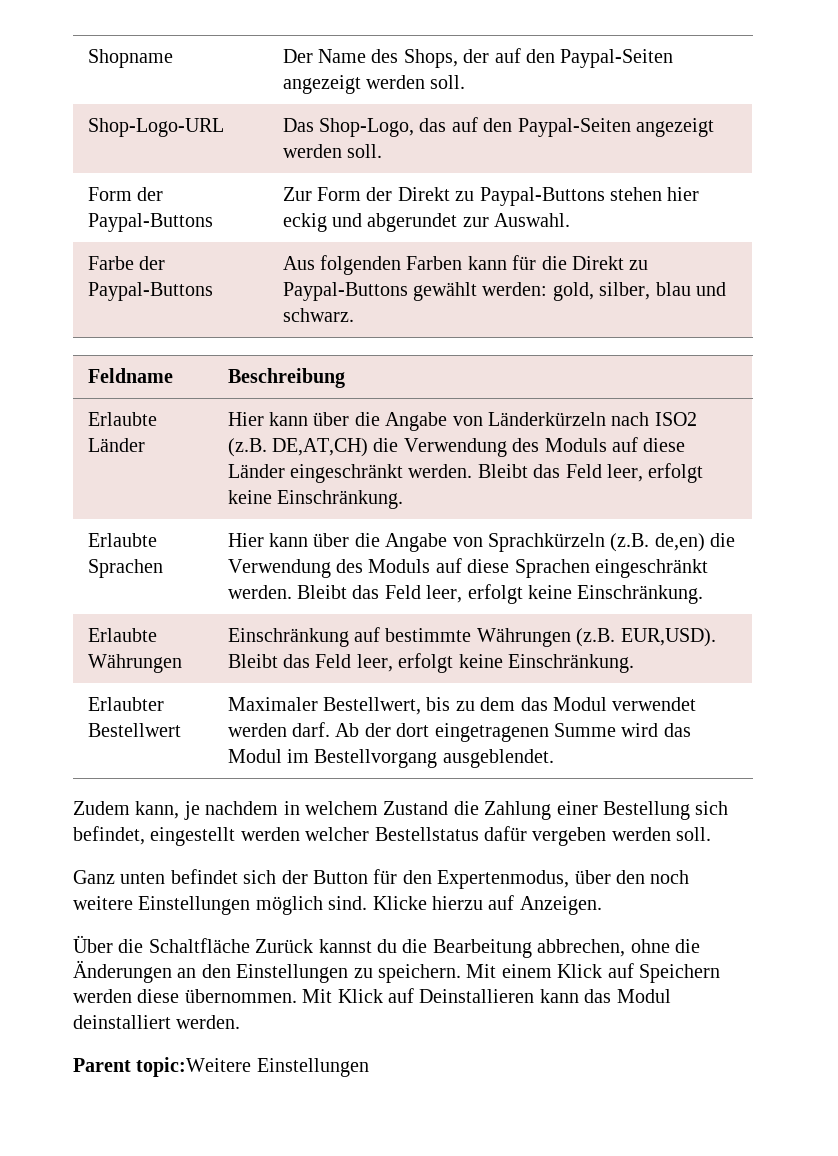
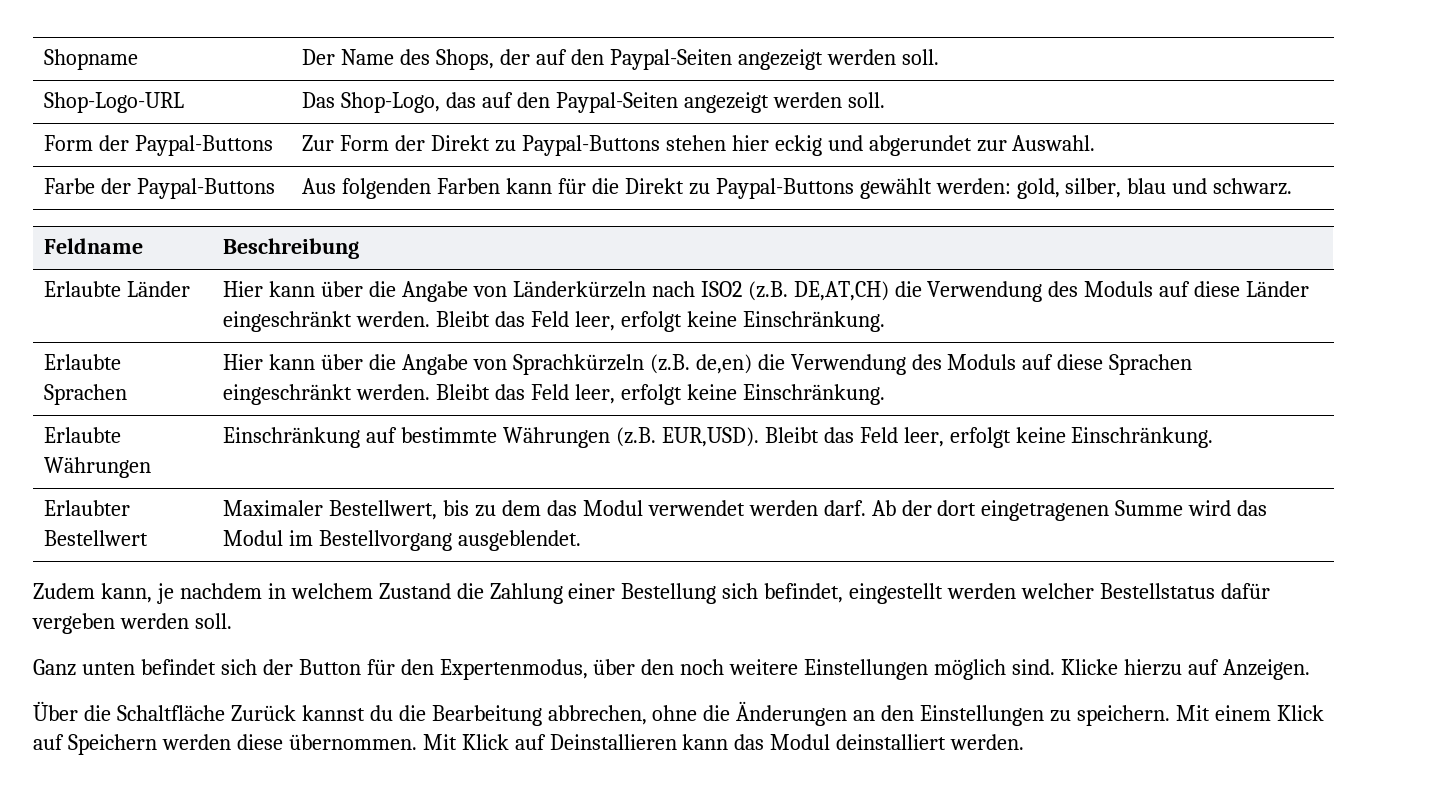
[73,1057,369,1077] // Parent topic:Weitere Einstellungen -> (1025, 742) none

